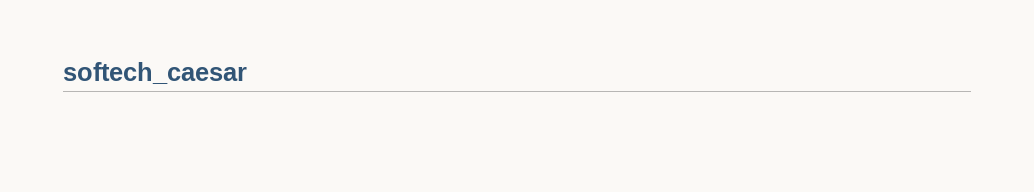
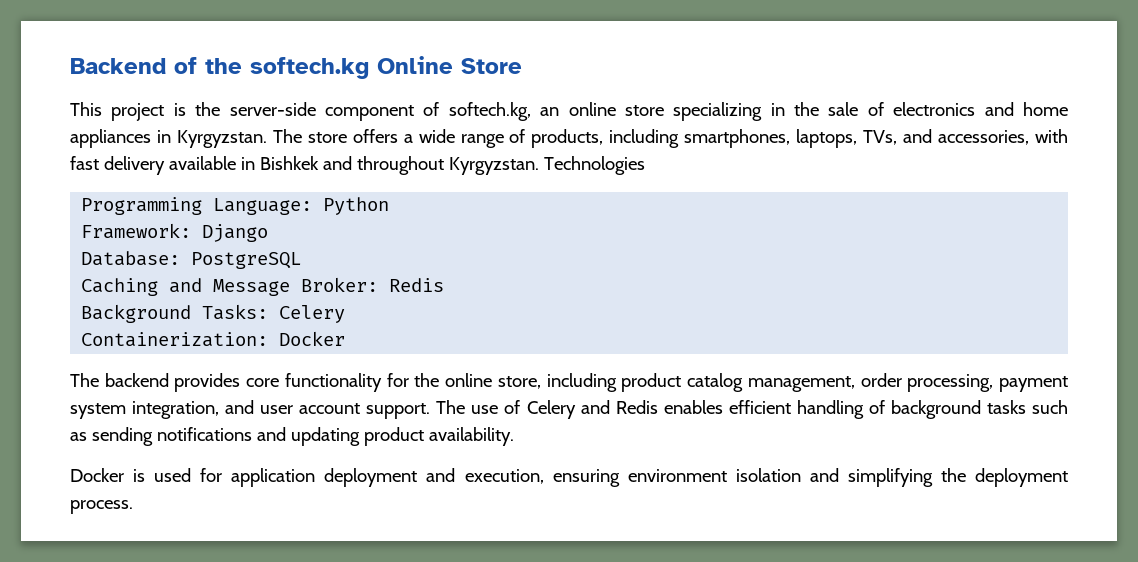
[63,62,247,84] softech_caesar -> [70,56,522,79] [70,102,1069,121] [70,129,1068,148] [70,156,645,175] [81,197,390,215] [81,223,269,242] [81,251,302,269] [81,277,445,296] [81,304,346,323] [81,331,346,347] [70,373,1068,392] [70,400,1068,419] [70,427,514,446] [70,468,1068,487] [70,500,133,514] Backend of the softech.kg Online Store // This project is the server-side component of softech.kg, an online store specializing in the sale of electronics and home appliances in Kyrgyzstan. The store offers a wide range of products, including smartphones, laptops, TVs, and accessories, with fast delivery available in Bishkek and throughout Kyrgyzstan. Technologies // Programming Language: Python // Framework: Django // Database: PostgreSQL // Caching and Message Broker: Redis // Background Tasks: Celery // Containerization: Docker // The backend provides core functionality for the online store, including product catalog management, order processing, payment system integration, and user account support. The use of Celery and Redis enables efficient handling of background tasks such as sending notifications and updating product availability. // Docker is used for application deployment and execution, ensuring environment isolation and simplifying the deployment process.

